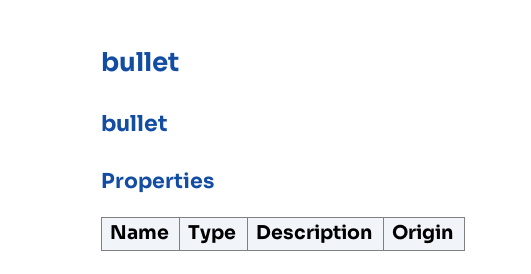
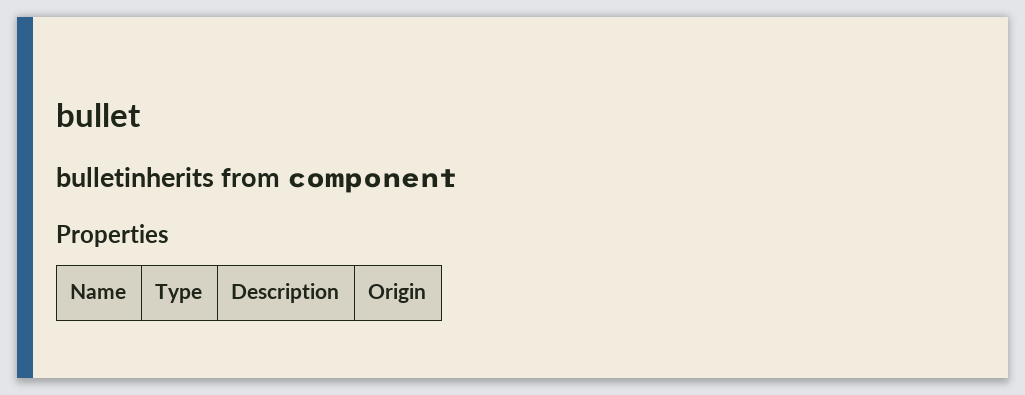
[101,52,179,72] [101,114,168,132] bullet // bullet -> [56,103,141,127] [56,167,459,193] bullet // bulletinherits from component

